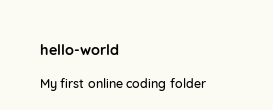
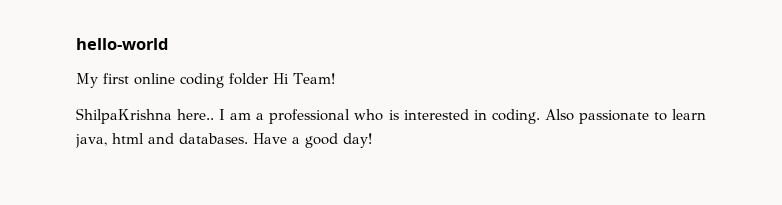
(206, 83) none -> [273,73,335,84] [76,108,706,124] [75,133,372,148] Hi Team! // ShilpaKrishna here.. I am a professional who is interested in coding. Also passionate to learn java, html and databases. Have a good day!

